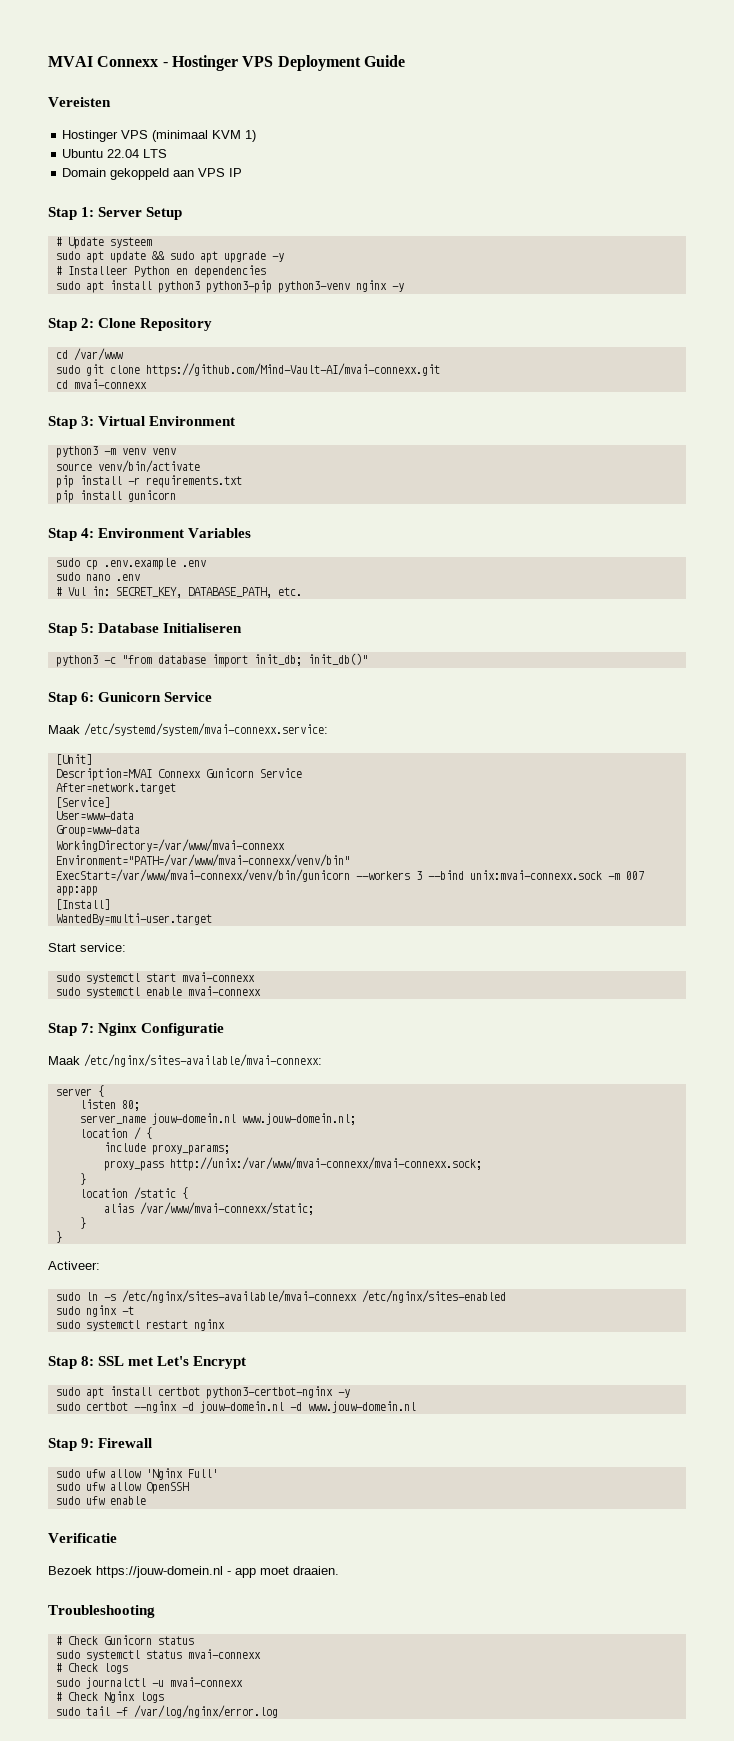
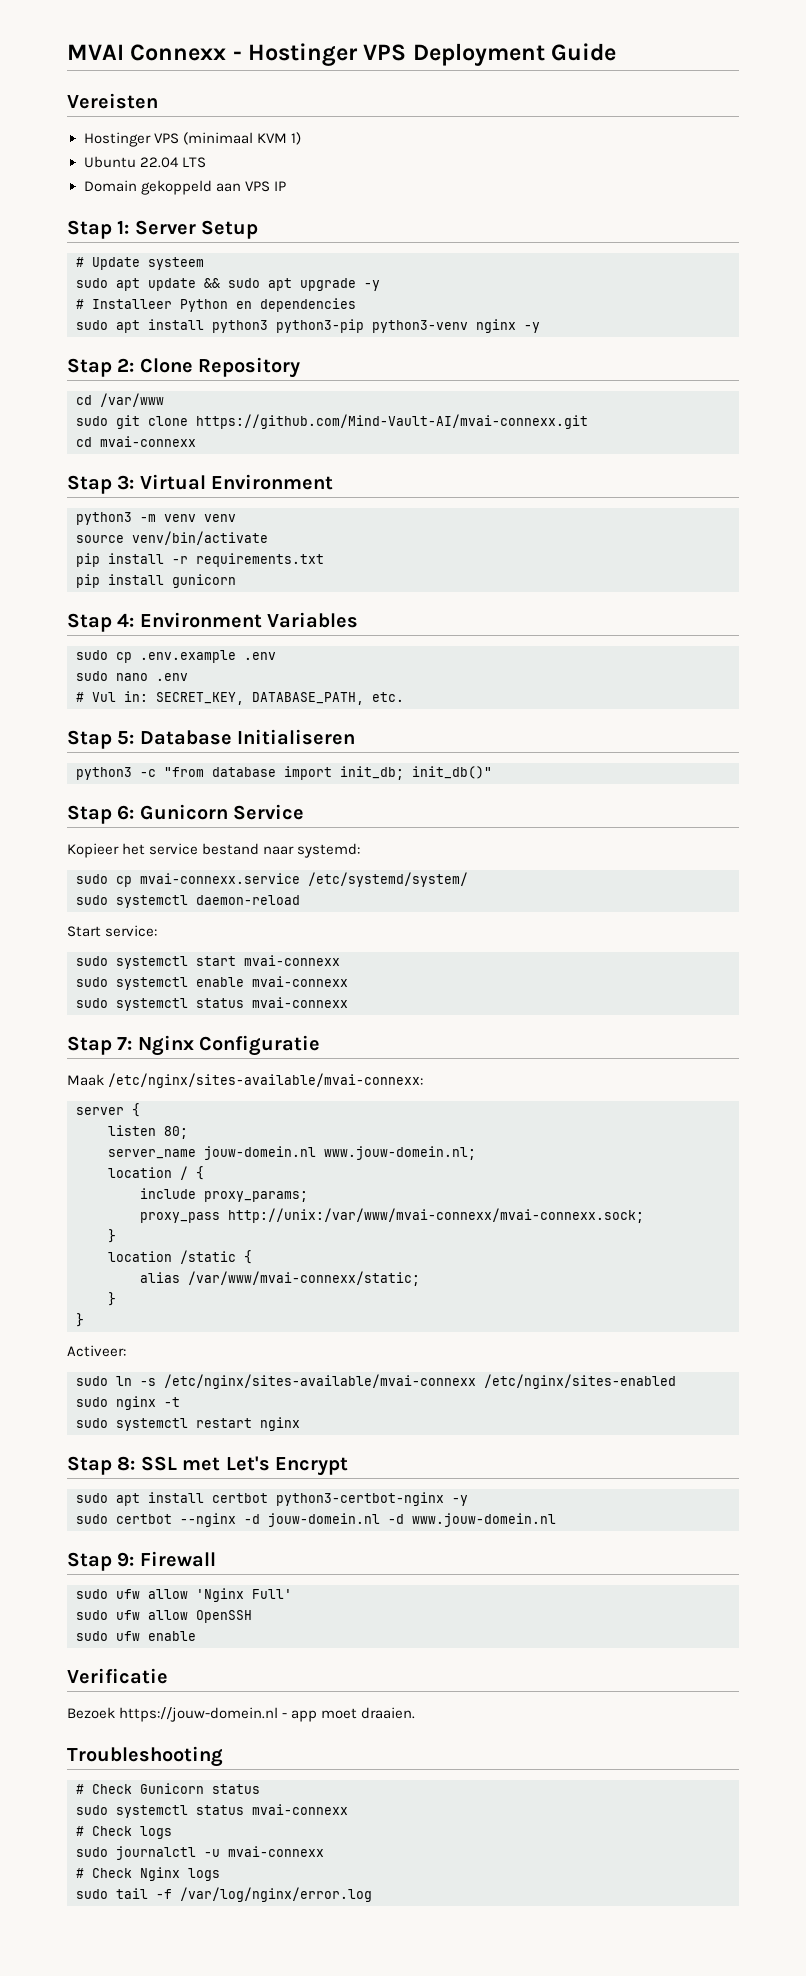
[48,723,328,736] [55,754,92,765] [55,768,302,781] [55,783,176,794] [55,797,110,808] [55,811,134,820] [55,825,140,837] [55,839,285,852] [55,854,350,867] [55,869,644,882] [55,886,98,896] [55,899,110,910] [55,913,212,925] Maak /etc/systemd/system/mvai-connexx.service: // [Unit] // Description=MVAI Connexx Gunicorn Service // After=network.target // [Service] // User=www-data // Group=www-data // WorkingDirectory=/var/www/mvai-connexx // Environment="PATH=/var/www/mvai-connexx/venv/bin" // ExecStart=/var/www/mvai-connexx/venv/bin/gunicorn --workers 3 --bind unix:mvai-connexx.sock -m 007 app:app // [Install] // WantedBy=multi-user.target -> [67,843,361,858] [76,872,468,887] [76,895,300,908] Kopieer het service bestand naar systemd: // sudo cp mvai-connexx.service /etc/systemd/system/ // sudo systemctl daemon-reload
(261, 991) none -> [76,997,348,1011] // sudo systemctl status mvai-connexx

